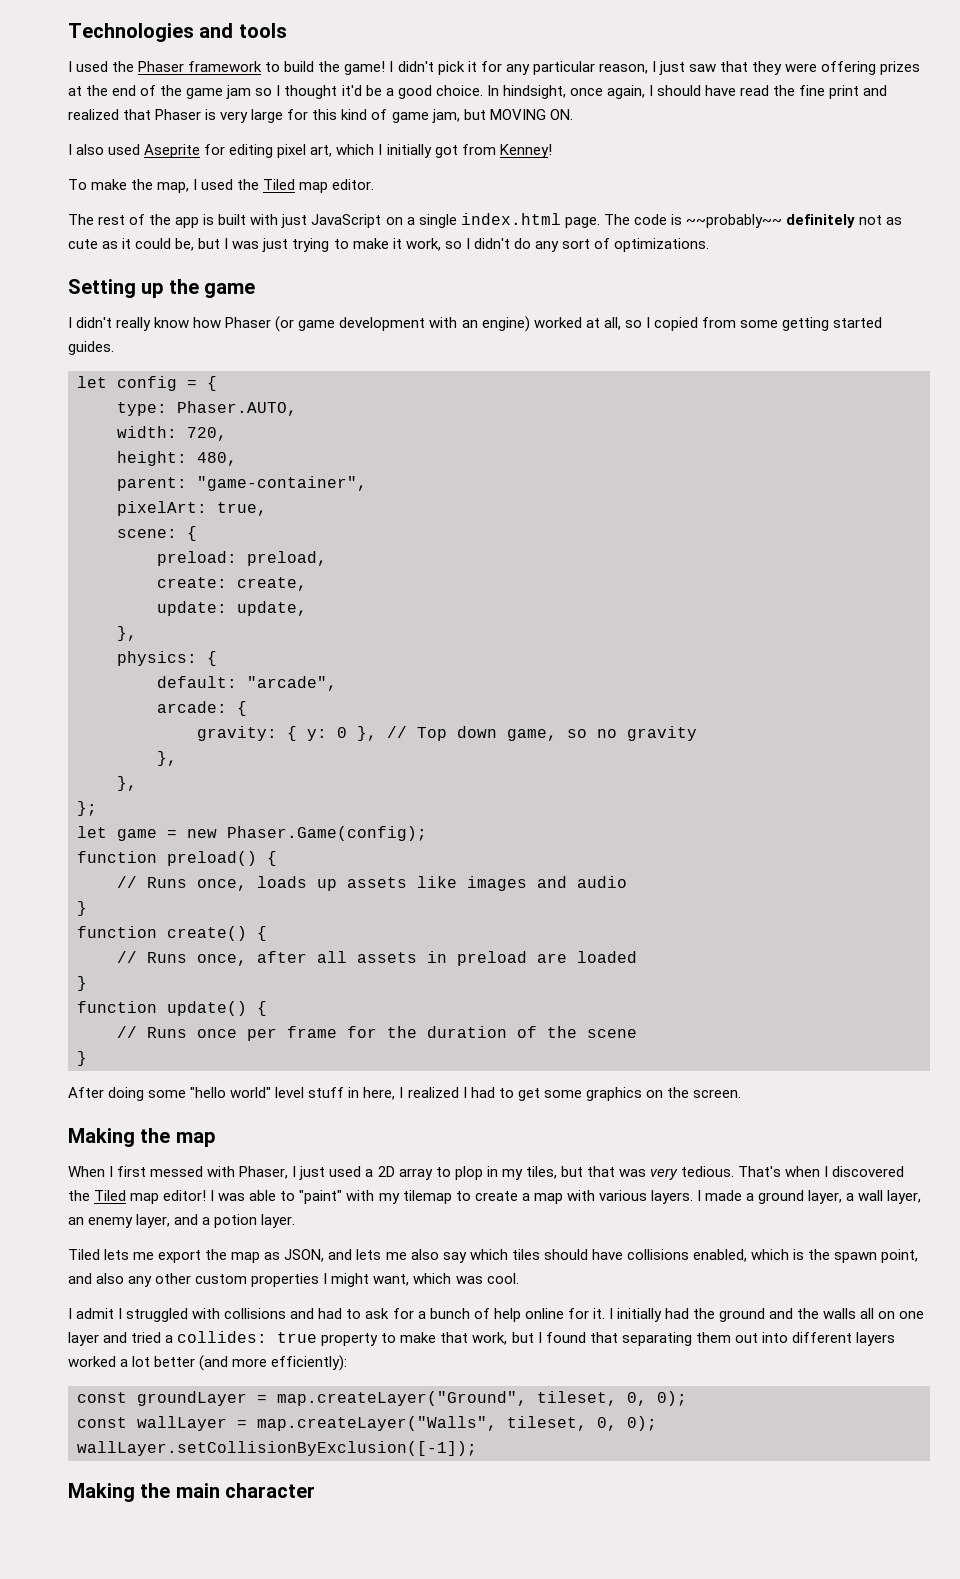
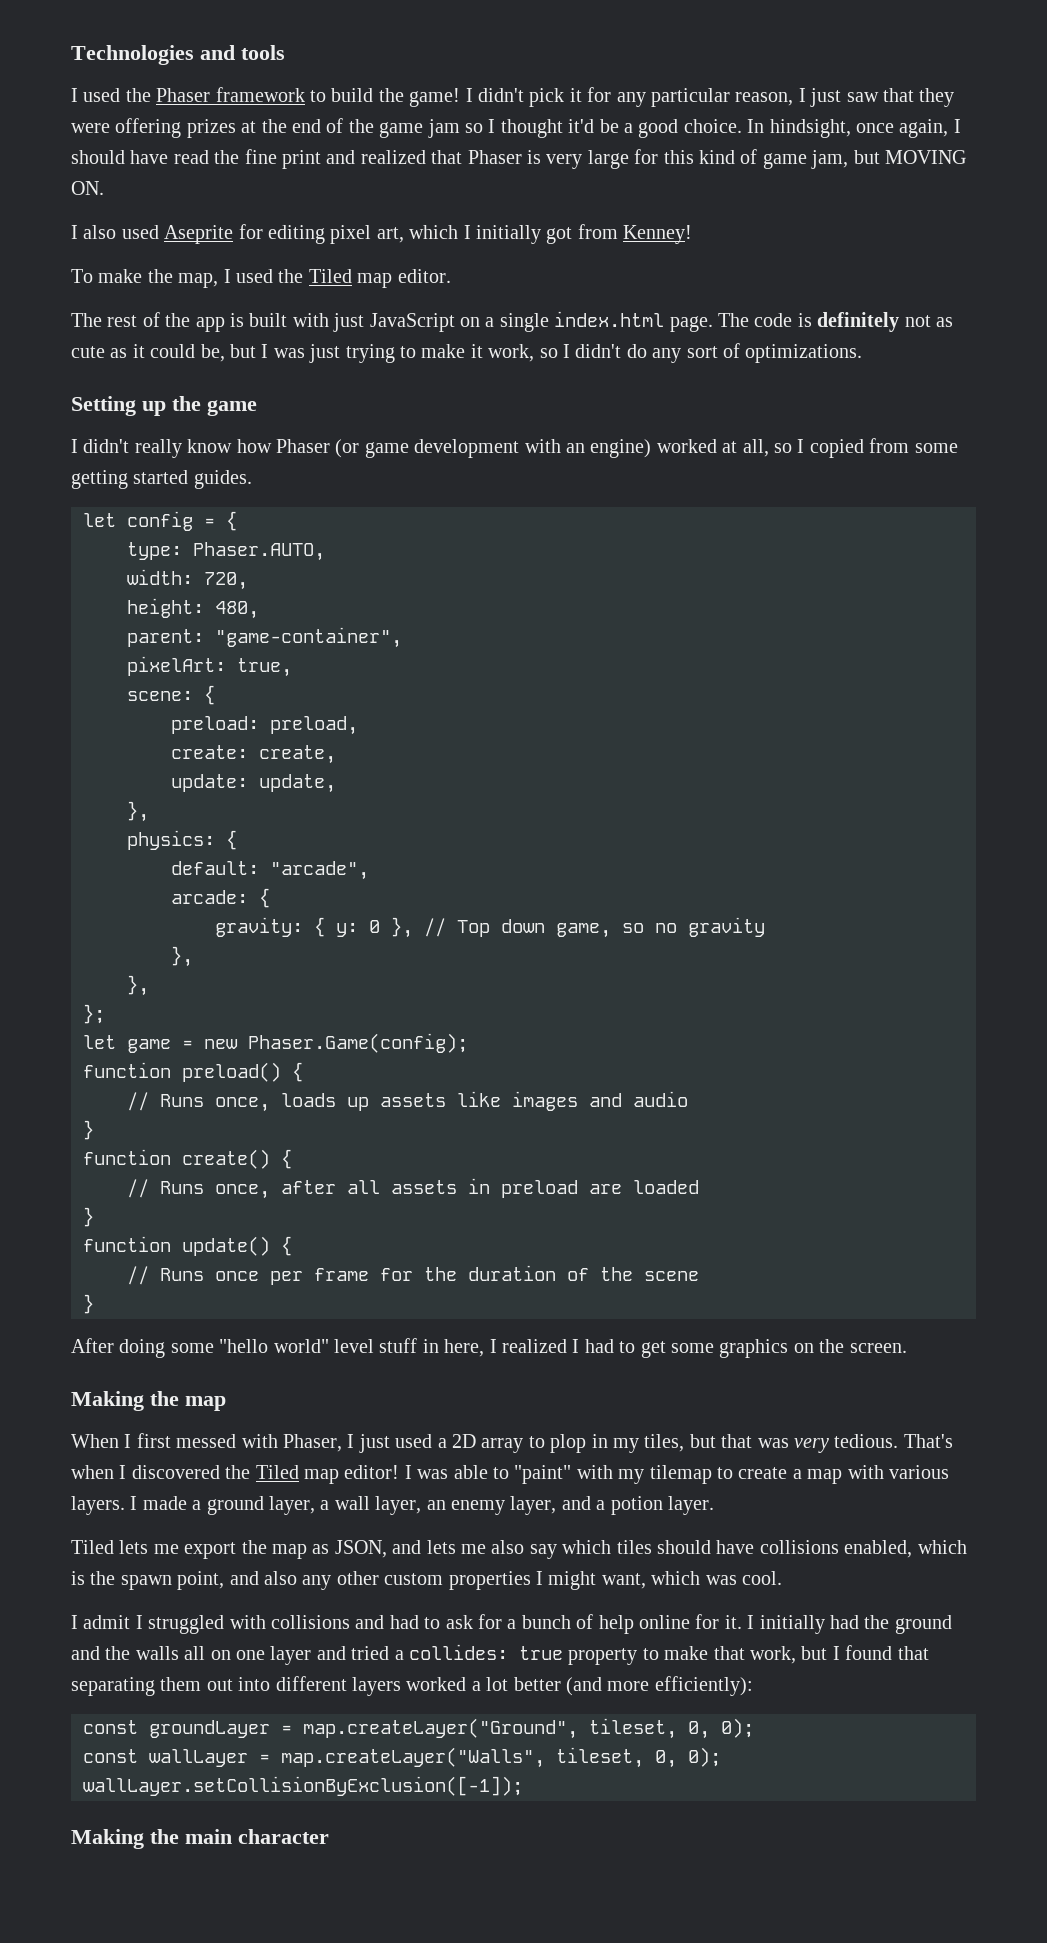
[685,214,782,228] ~~probably~~ -> (812, 320) none

